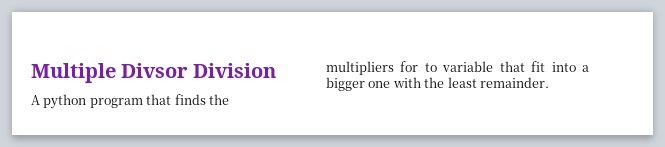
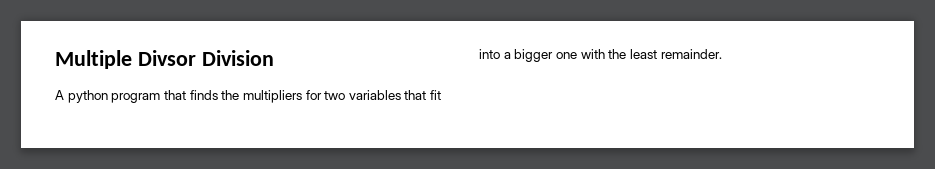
[424,61,494,72] to variable -> [324,90,401,100] two variables

